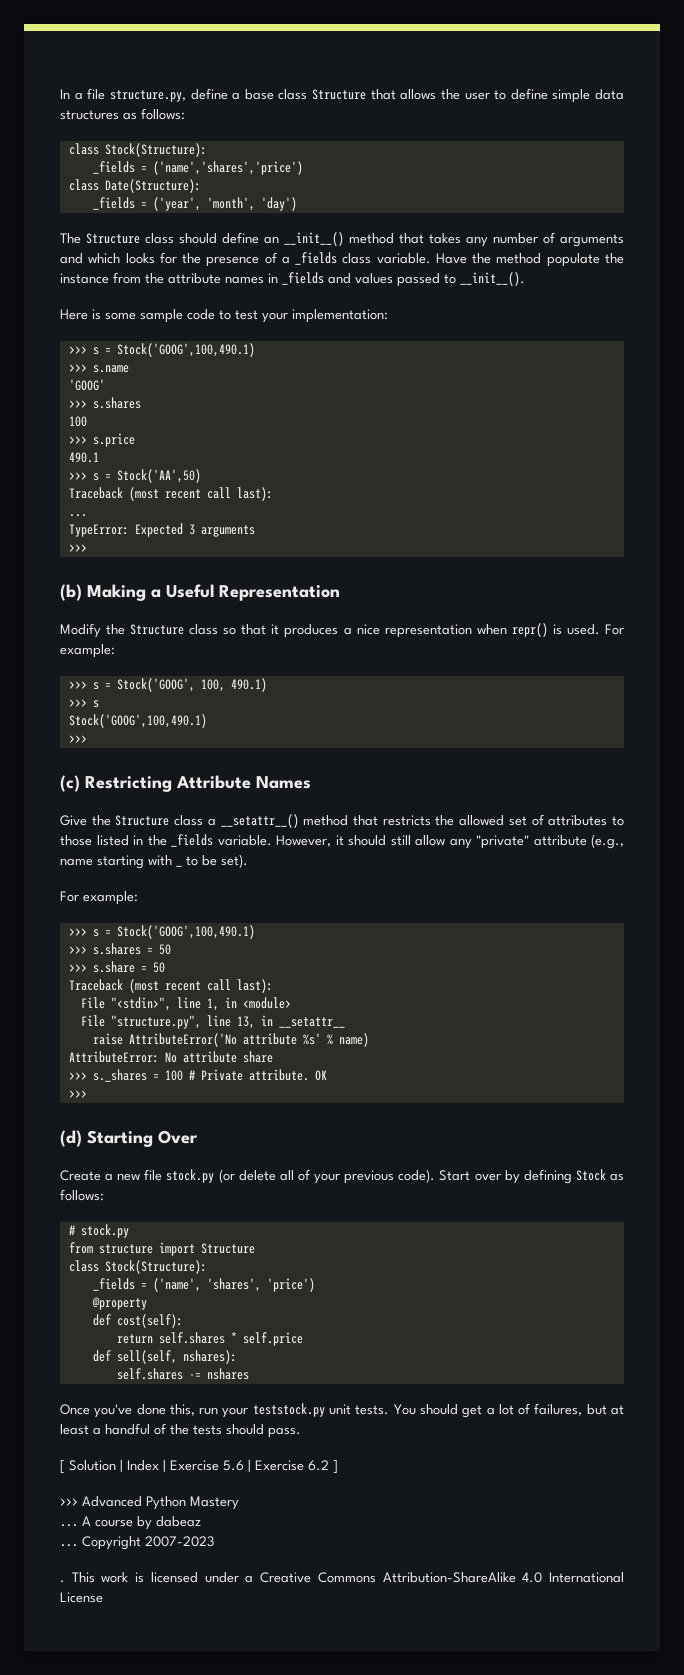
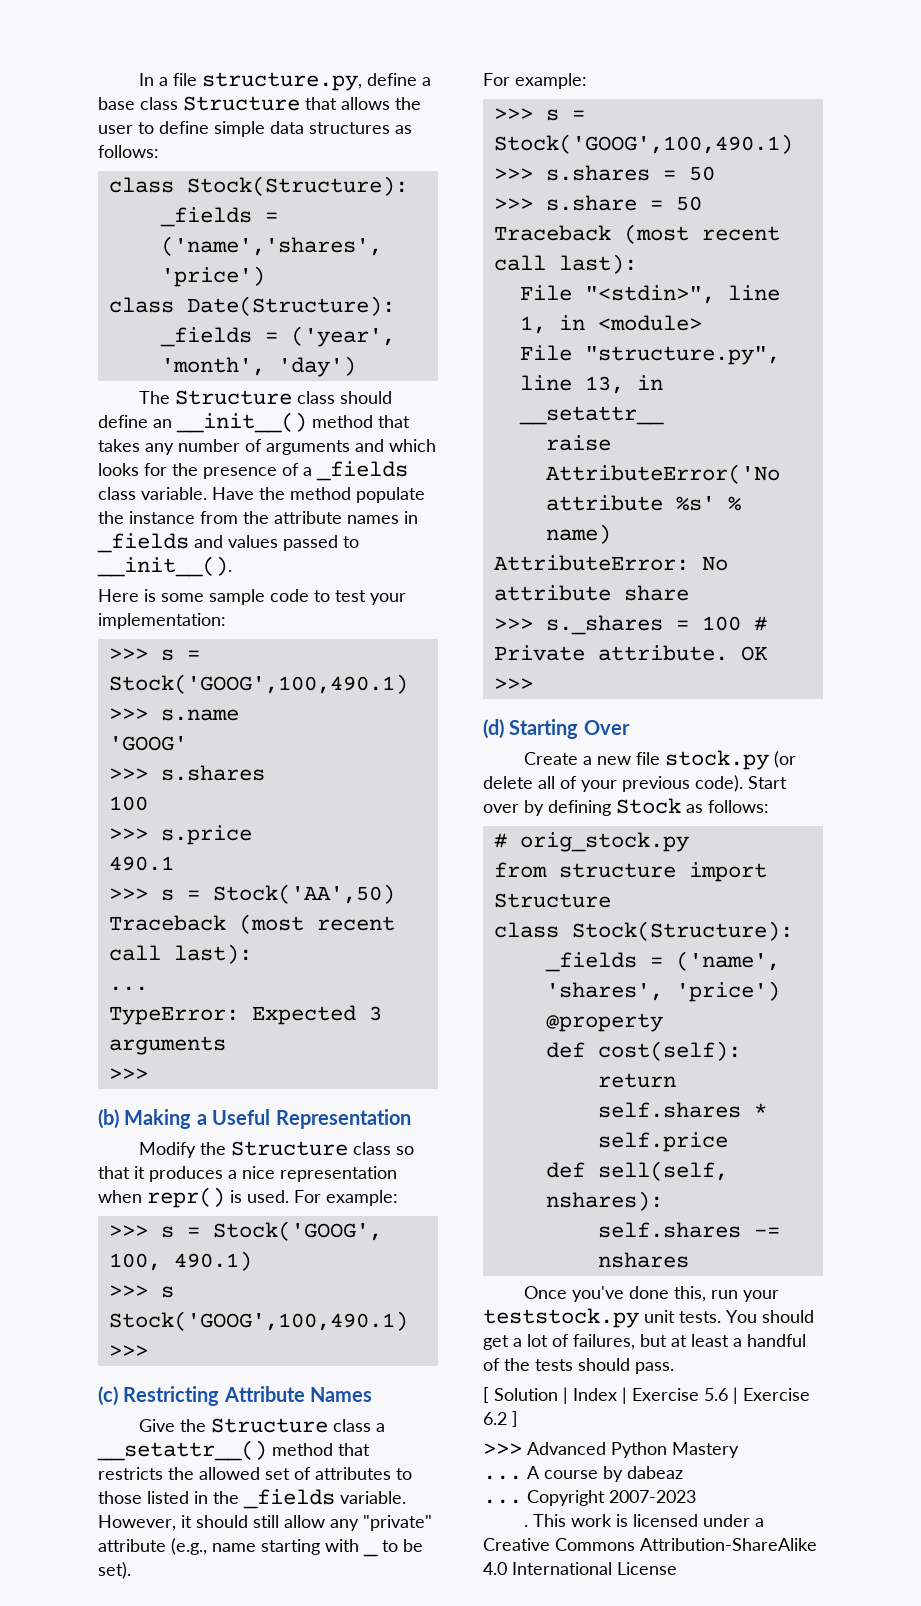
[80,1224,129,1238] stock.py -> [519,832,689,852] orig_stock.py

